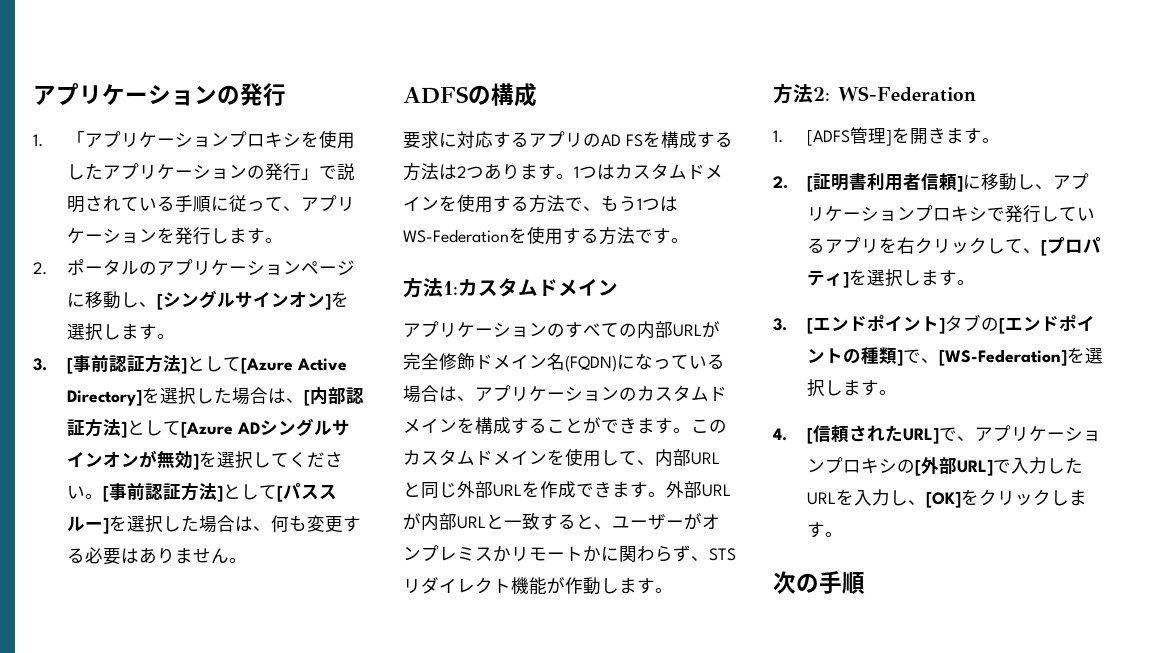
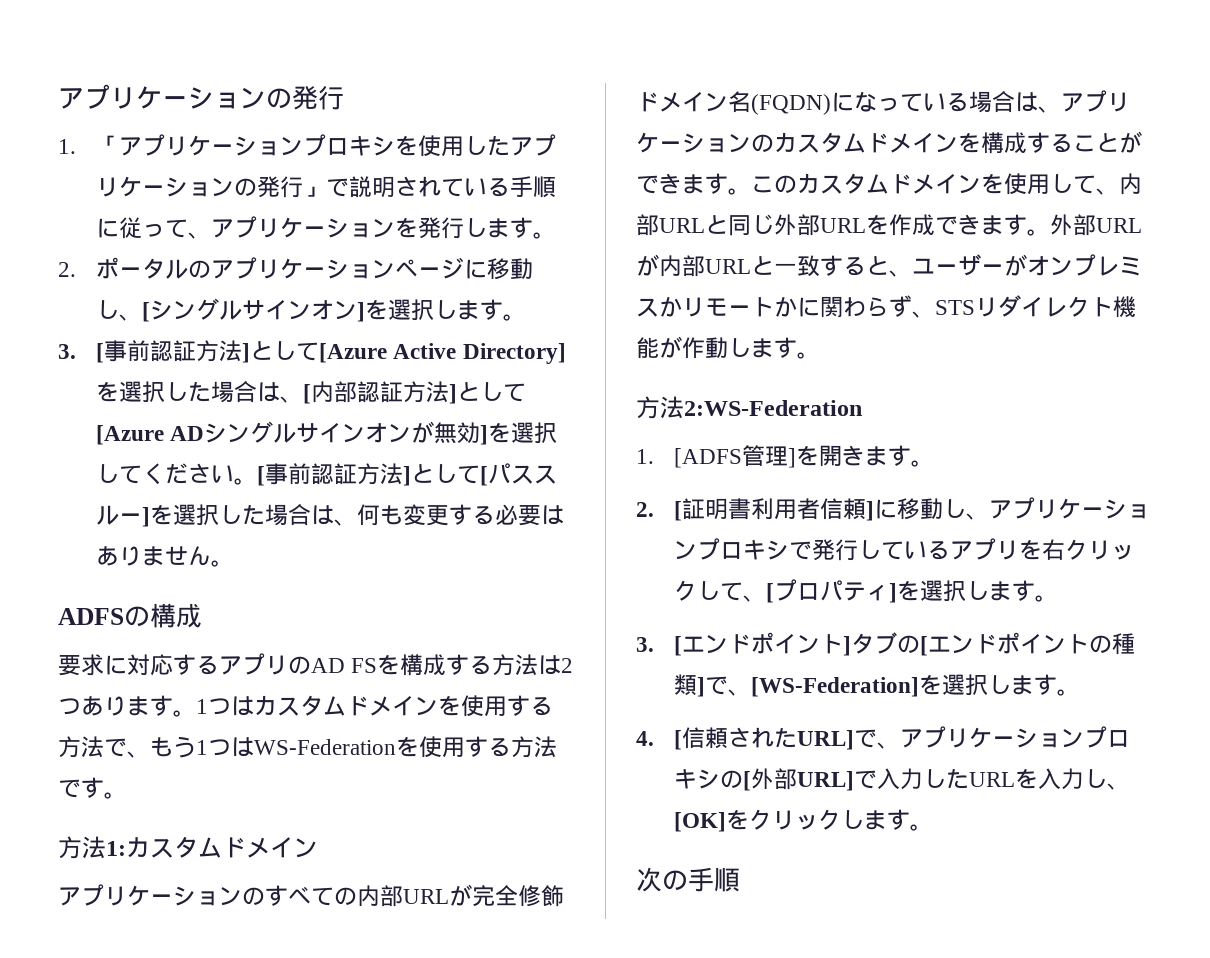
[813,86,976,102] 2: WS-Federation -> [684,400,862,416] 2:WS-Federation

